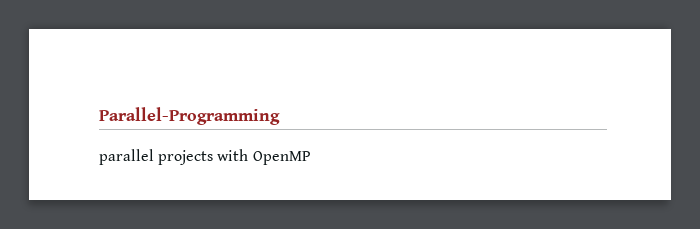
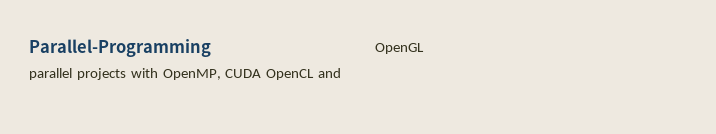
[252,151,311,165] OpenMP -> [162,68,341,80] [375,43,424,54] OpenMP, CUDA OpenCL and OpenGL

